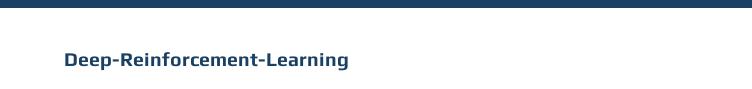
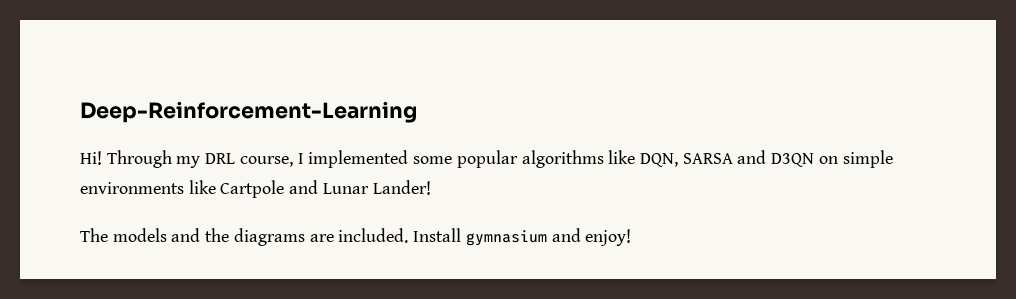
(349, 61) none -> [80,150,893,168] [80,180,431,198] [80,228,632,246] // Hi! Through my DRL course, I implemented some popular algorithms like DQN, SARSA and D3QN on simple environments like Cartpole and Lunar Lander! // The models and the diagrams are included. Install gymnasium and enjoy!

